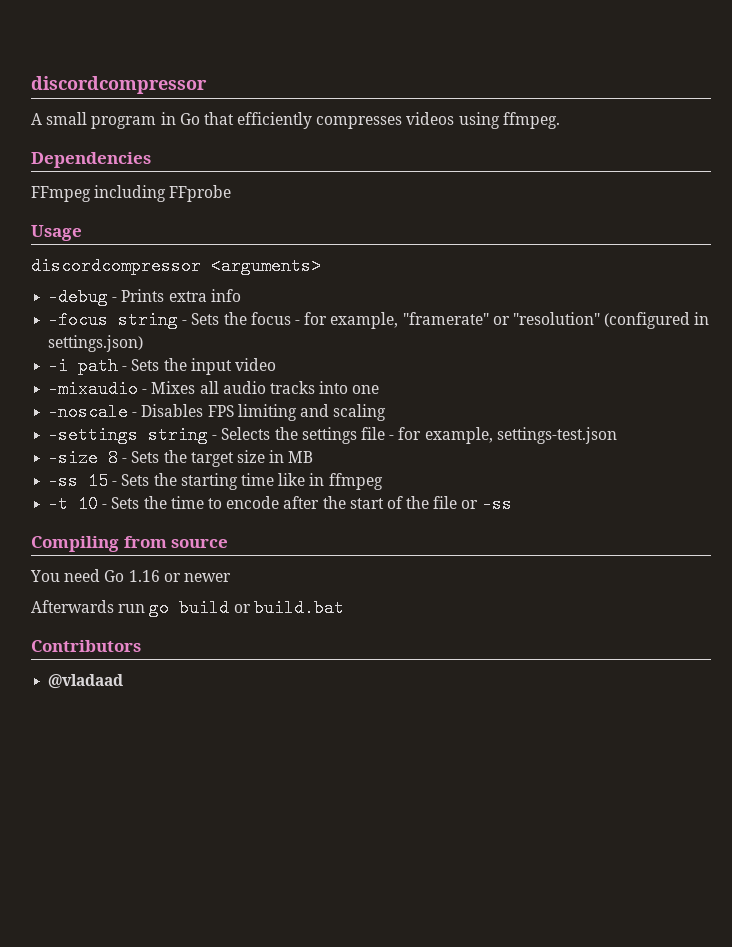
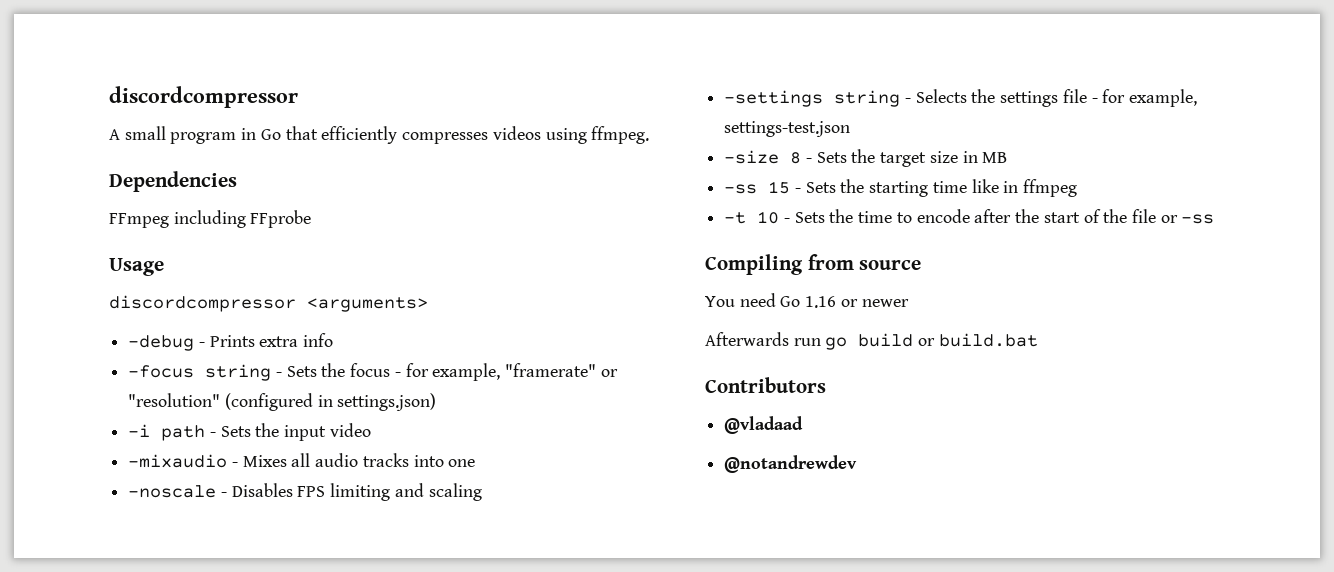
(124, 681) none -> [724,455,858,473] // @notandrewdev

